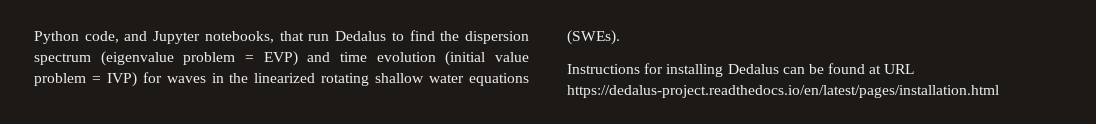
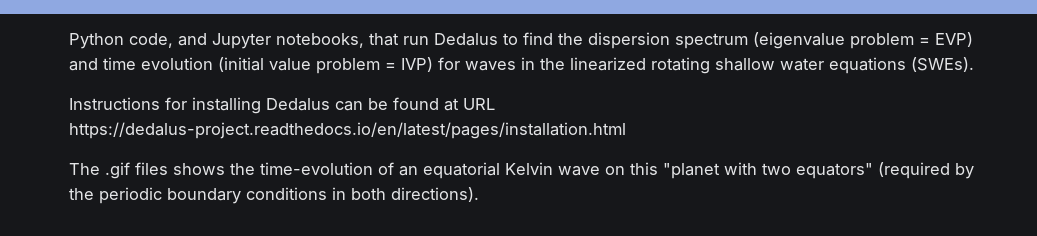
(999, 91) none -> [69,162,974,179] [69,187,479,204] // The .gif files shows the time-evolution of an equatorial Kelvin wave on this "planet with two equators" (required by the periodic boundary conditions in both directions).

